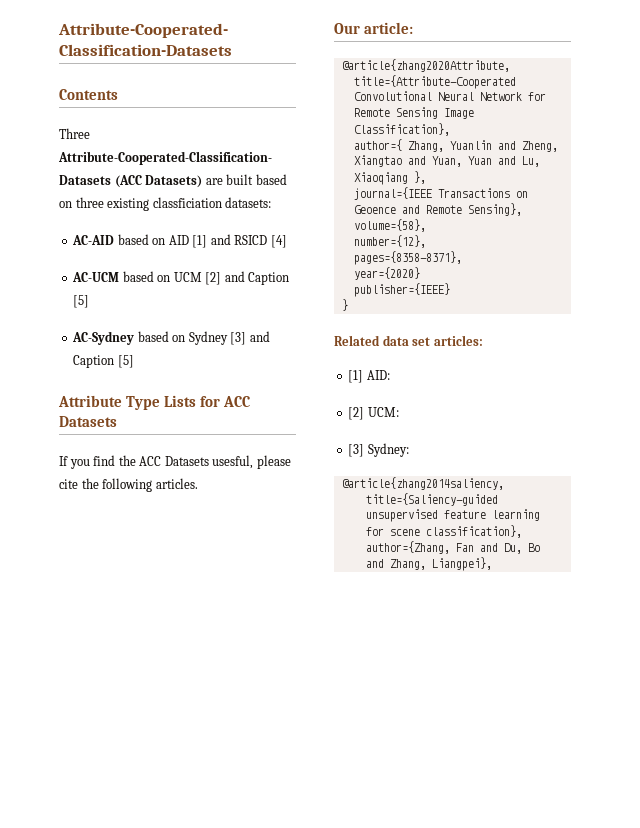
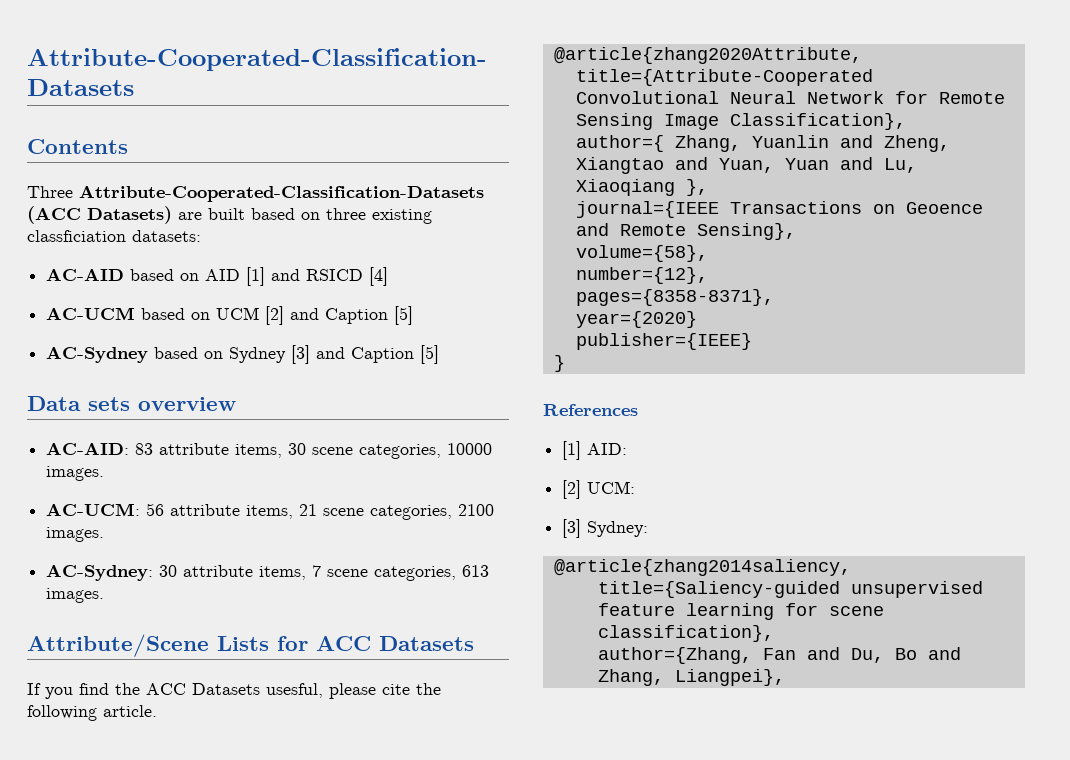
[58,395,161,410] Attribute Type -> [27,396,236,411] [46,442,493,459] [46,466,105,481] [46,503,495,520] [46,527,105,542] [46,564,490,581] [46,588,105,603] [27,634,209,657] Data sets overview // AC-AID: 83 attribute items, 30 scene categories, 10000 images. // AC-UCM: 56 attribute items, 21 scene categories, 2100 images. // AC-Sydney: 30 attribute items, 7 scene categories, 613 images. // Attribute/Scene
[155,478,198,489] [334,22,414,34] articles. // Our article: -> [103,705,157,717] article.
[334,335,483,346] Related data set articles: -> [543,404,638,416] References

